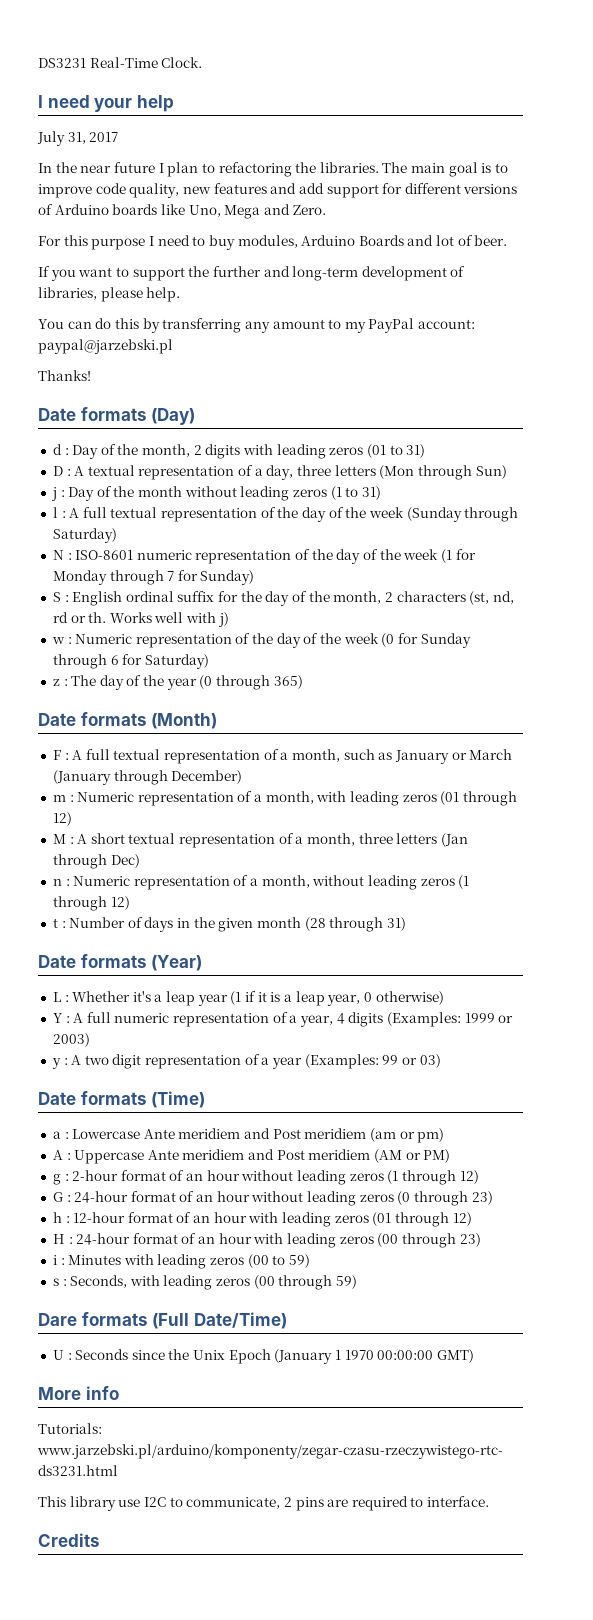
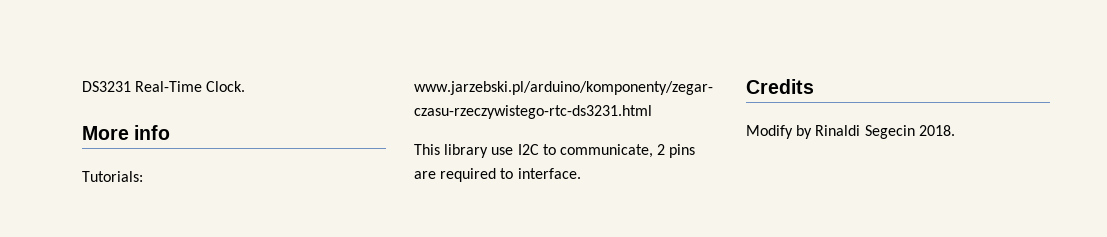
[38,95,174,112] [37,131,119,146] [38,162,509,177] [38,183,518,198] [38,204,326,219] [38,235,508,250] [38,266,466,281] [38,287,181,302] [38,318,476,333] [38,339,173,354] [38,370,91,381] [38,407,196,425] [52,444,426,459] [52,465,507,480] [50,486,381,501] [52,507,519,522] [52,528,117,543] [52,549,476,564] [52,570,255,585] [52,591,514,606] [52,612,229,627] [51,633,471,648] [52,654,209,669] [52,675,303,690] [38,712,218,729] [52,749,513,764] [52,770,243,785] [52,791,517,806] [52,812,72,826] [52,833,468,848] [52,854,140,869] [52,875,470,890] [52,896,130,911] [52,917,406,932] [38,954,203,971] [52,991,444,1006] [52,1012,514,1027] [52,1033,90,1047] [51,1054,441,1069] [38,1091,206,1108] [52,1128,445,1143] [52,1149,451,1164] [52,1170,479,1185] [52,1191,493,1206] [52,1212,472,1227] [52,1233,481,1248] [52,1254,311,1269] [52,1275,358,1290] [38,1312,287,1329] [52,1349,474,1364] // I need your help // July 31, 2017 // In the near future I plan to refactoring the libraries. The main goal is to improve code quality, new features and add support for different versions of Arduino boards like Uno, Mega and Zero. // For this purpose I need to buy modules, Arduino Boards and lot of beer. // If you want to support the further and long-term development of libraries, please help. // You can do this by transferring any amount to my PayPal account: paypal@jarzebski.pl // Thanks! // Date formats (Day) // d : Day of the month, 2 digits with leading zeros (01 to 31) // D : A textual representation of a day, three letters (Mon through Sun) // j : Day of the month without leading zeros (1 to 31) // l : A full textual representation of the day of the week (Sunday through Saturday) // N : ISO-8601 numeric representation of the day of the week (1 for Monday through 7 for Sunday) // S : English ordinal suffix for the day of the month, 2 characters (st, nd, rd or th. Works well with j) // w : Numeric representation of the day of the week (0 for Sunday through 6 for Saturday) // z : The day of the year (0 through 365) // Date formats (Month) // F : A full textual representation of a month, such as January or March (January through December) // m : Numeric representation of a month, with leading zeros (01 through 12) // M : A short textual representation of a month, three letters (Jan through Dec) // n : Numeric representation of a month, without leading zeros (1 through 12) // t : Number of days in the given month (28 through 31) // Date formats (Year) // L : Whether it's a leap year (1 if it is a leap year, 0 otherwise) // Y : A full numeric representation of a year, 4 digits (Examples: 1999 or 2003) // y : A two digit representation of a year (Examples: 99 or 03) // Date formats (Time) // a : Lowercase Ante meridiem and Post meridiem (am or pm) // A : Uppercase Ante meridiem and Post meridiem (AM or PM) // g : 2-hour format of an hour without leading zeros (1 through 12) // G : 24-hour format of an hour without leading zeros (0 through 23) // h : 12-hour format of an hour with leading zeros (01 through 12) // H : 24-hour format of an hour with leading zeros (00 through 23) // i : Minutes with leading zeros (00 to 59) // s : Seconds, with leading zeros (00 through 59) // Dare formats (Full Date/Time) // U : Seconds since the Unix Epoch (January 1 1970 00:00:00 GMT) -> (246, 86) none
(100, 1540) none -> [746,125,955,139] // Modify by Rinaldi Segecin 2018.

